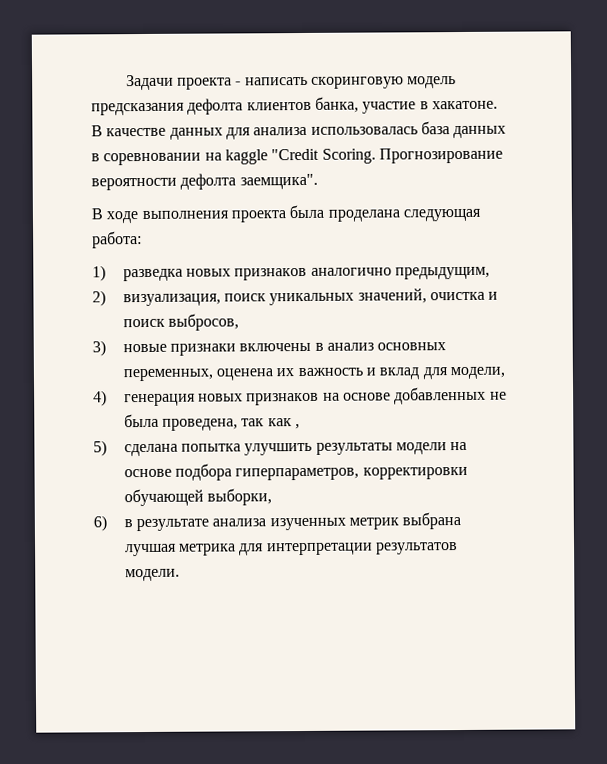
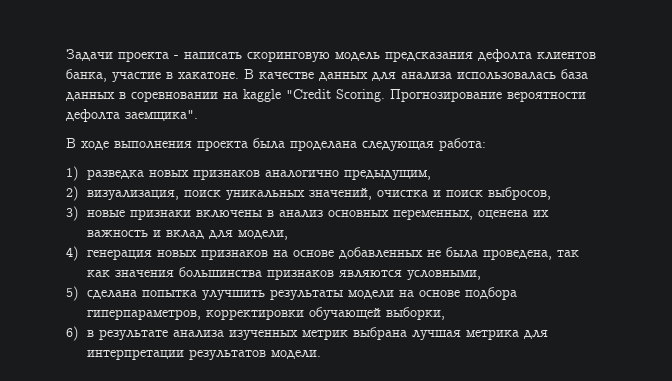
[294,424,300,430] , -> [115,267,482,280] значения большинства признаков являются условными,

